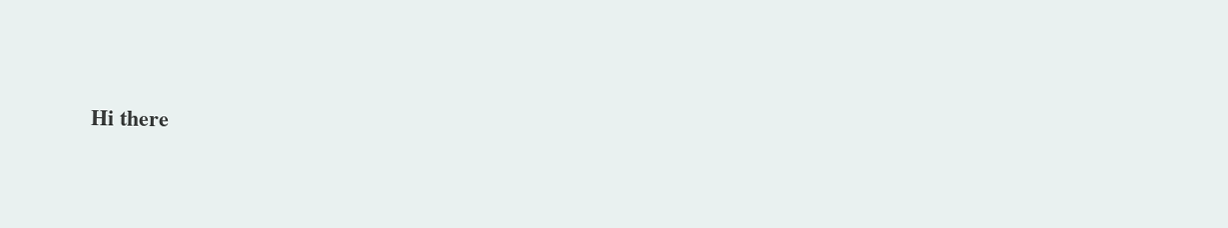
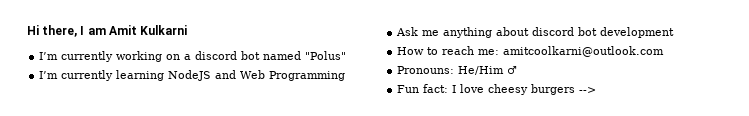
[119,110,169,127] there -> [42,25,188,37] [39,51,347,62] [39,70,346,81] [396,27,675,38] [397,46,665,57] [397,65,518,75] [397,84,597,95] there, I am Amit Kulkarni // I’m currently working on a discord bot named "Polus" // I’m currently learning NodeJS and Web Programming // Ask me anything about discord bot development // How to reach me: amitcoolkarni@outlook.com // Pronouns: He/Him ♂ // Fun fact: I love cheesy burgers -->

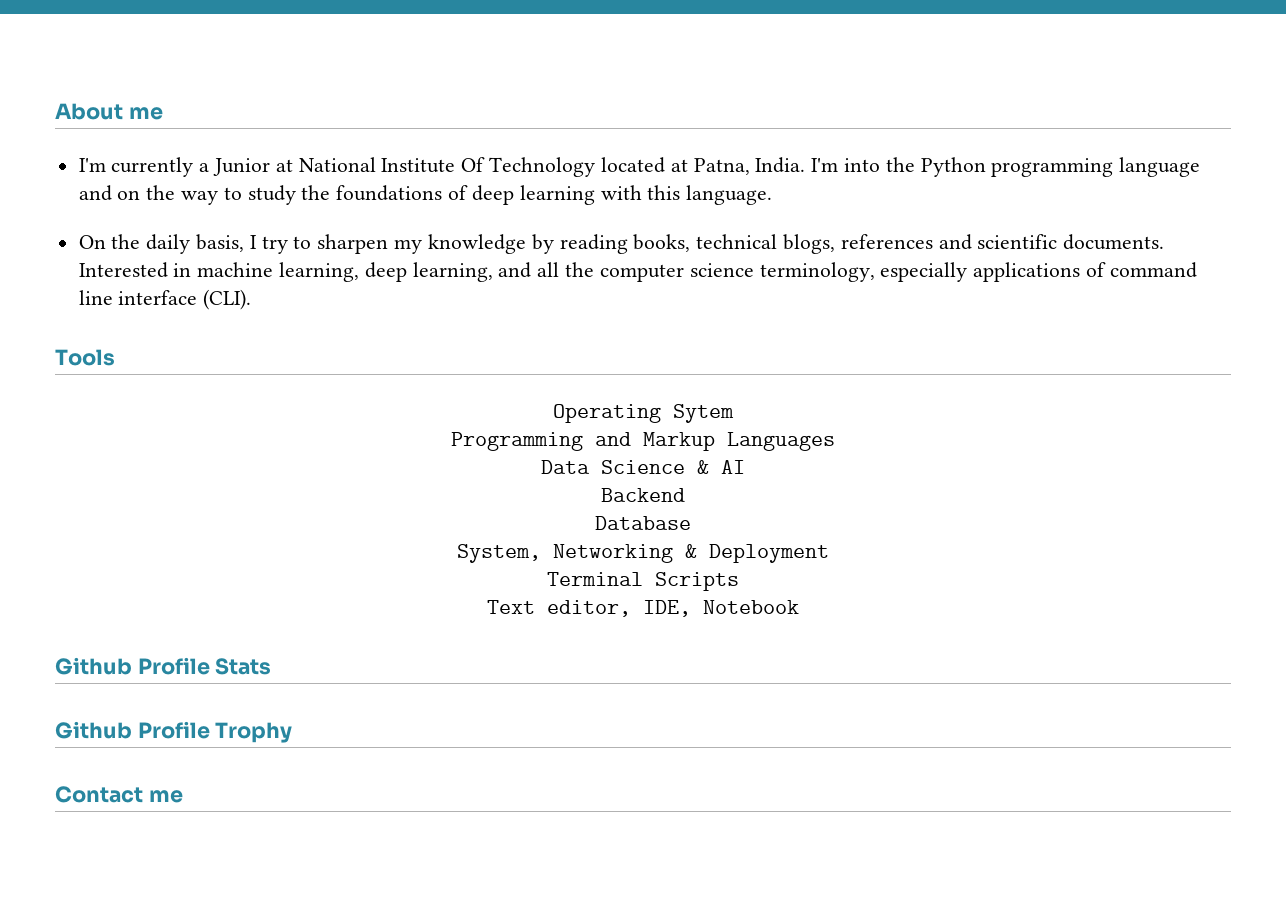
[27,25,188,37] [39,51,347,62] [39,70,346,81] [396,27,675,38] [397,46,665,57] [397,65,518,75] [397,84,597,95] Hi there, I am Amit Kulkarni // I’m currently working on a discord bot named "Polus" // I’m currently learning NodeJS and Web Programming // Ask me anything about discord bot development // How to reach me: amitcoolkarni@outlook.com // Pronouns: He/Him ♂ // Fun fact: I love cheesy burgers --> -> [55,103,163,120] [78,157,1201,177] [78,185,773,205] [78,234,1165,254] [78,262,1197,282] [78,289,252,310] [55,349,115,366] [553,404,734,423] [451,432,835,451] [541,460,745,474] [601,488,685,502] [595,516,691,530] [457,544,829,563] [547,572,739,591] [487,600,799,617] [55,657,272,675] [55,721,293,743] [55,786,183,803] About me // I'm currently a Junior at National Institute Of Technology located at Patna, India. I'm into the Python programming language and on the way to study the foundations of deep learning with this language. // On the daily basis, I try to sharpen my knowledge by reading books, technical blogs, references and scientific documents. Interested in machine learning, deep learning, and all the computer science terminology, especially applications of command line interface (CLI). // Tools // Operating Sytem // Programming and Markup Languages // Data Science & AI // Backend // Database // System, Networking & Deployment // Terminal Scripts // Text editor, IDE, Notebook // Github Profile Stats // Github Profile Trophy // Contact me

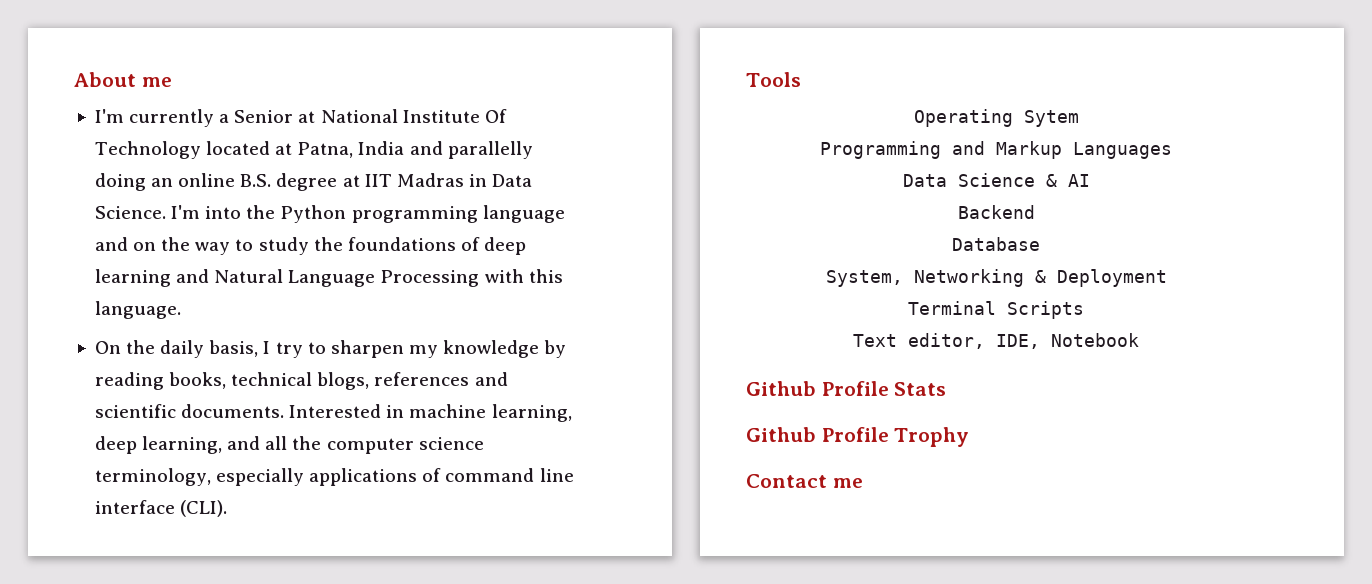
[213,158,271,176] Junior -> [234,110,294,123] Senior
[755,157,806,173] India. -> [358,141,533,159] [94,173,533,191] [94,206,166,219] India and parallelly doing an online B.S. degree at IIT Madras in Data Science.
(595, 195) none -> [176,269,480,287] and Natural Language Processing

